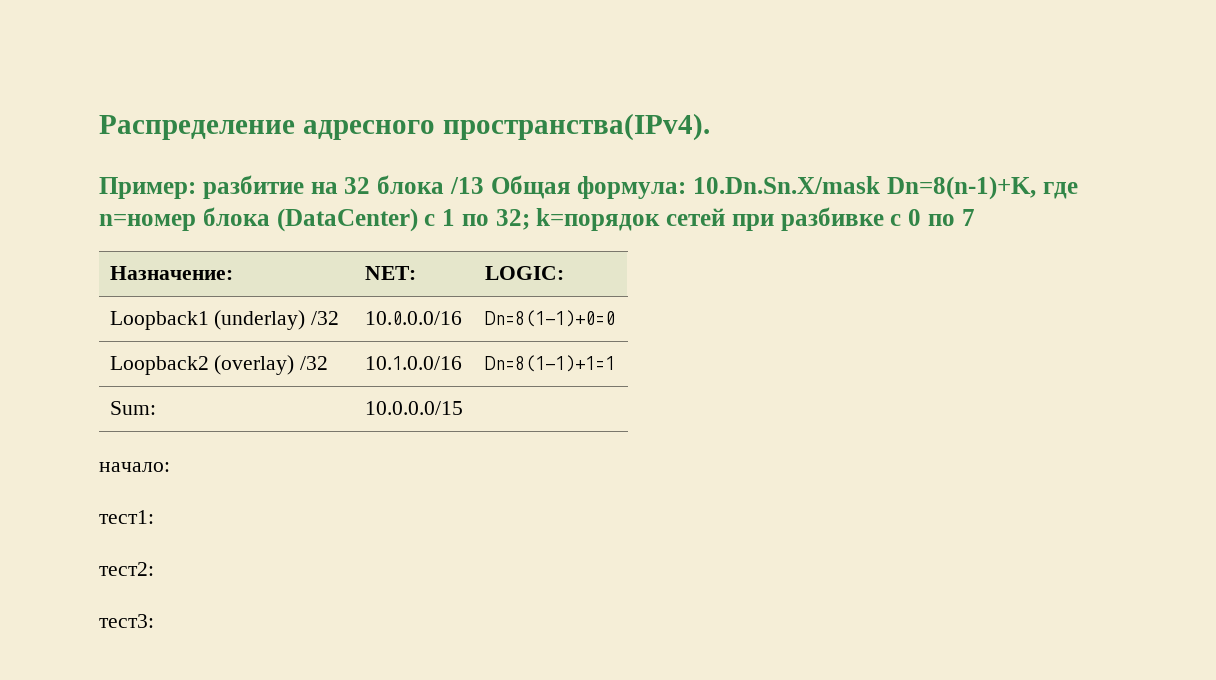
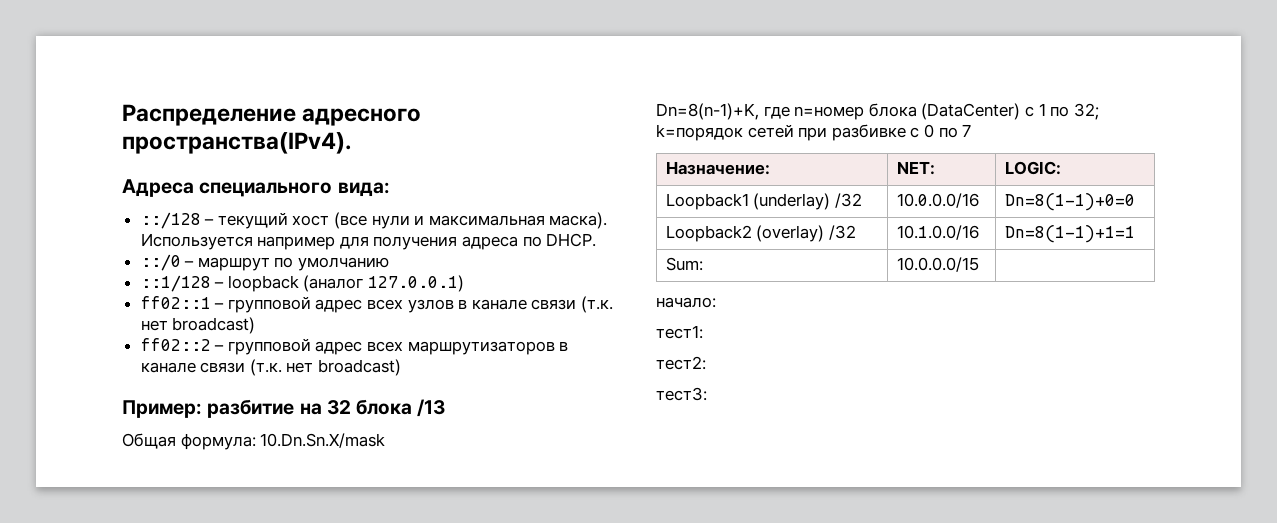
(710, 127) none -> [122,179,390,197] [140,212,608,229] [140,233,597,250] [140,254,390,271] [140,275,465,292] [140,296,614,313] [140,317,256,334] [140,338,569,355] [140,359,402,376] // Адреса специального вида: // ::/128 – текущий хост (все нули и максимальная маска). Используется например для получения адреса по DHCP. // ::/0 – маршрут по умолчанию // ::1/128 – loopback (аналог 127.0.0.1) // ff02::1 – групповой адрес всех узлов в канале связи (т.к. нет broadcast) // ff02::2 – групповой адрес всех маршрутизаторов в канале связи (т.к. нет broadcast)
(484, 185) none -> (446, 408) //
(880, 185) none -> (386, 440) //

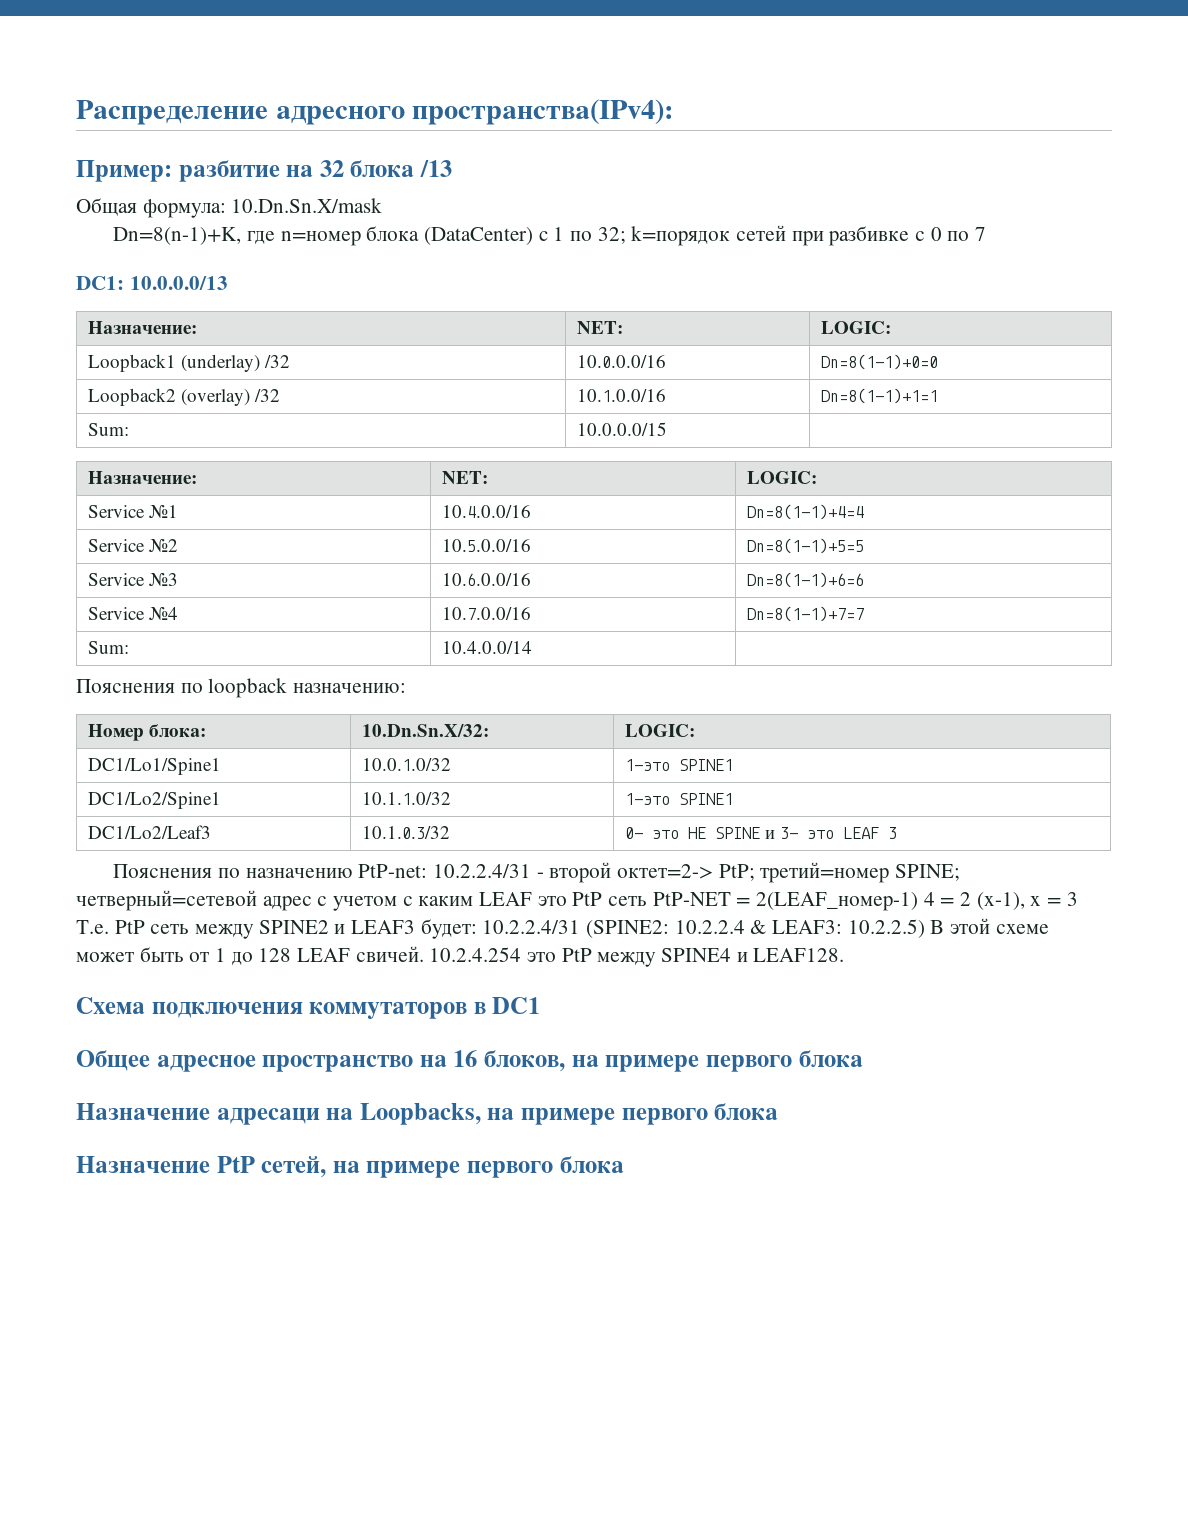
[122,132,351,154] [122,179,390,197] [140,212,608,229] [140,233,597,250] [140,254,390,271] [140,275,465,292] [140,296,614,313] [140,317,256,334] [140,338,569,355] [140,359,402,376] пространства(IPv4). // Адреса специального вида: // ::/128 – текущий хост (все нули и максимальная маска). Используется например для получения адреса по DHCP. // ::/0 – маршрут по умолчанию // ::1/128 – loopback (аналог 127.0.0.1) // ff02::1 – групповой адрес всех узлов в канале связи (т.к. нет broadcast) // ff02::2 – групповой адрес всех маршрутизаторов в канале связи (т.к. нет broadcast) -> [412,99,674,125] пространства(IPv4):
(972, 130) none -> [76,276,228,290] // DC1: 10.0.0.0/13
[656,297,716,308] [656,325,703,339] [656,356,706,370] [656,387,707,401] // начало: // тест1: // тест2: // тест3: -> [87,471,197,484] [441,471,488,484] [746,471,817,484] [87,505,178,518] [441,505,531,518] [746,504,864,520] [87,539,178,552] [441,539,531,552] [746,538,864,554] [87,573,178,586] [441,573,531,586] [746,572,864,588] [87,607,178,620] [441,607,531,620] [746,606,864,622] [87,641,129,654] [441,641,532,654] [76,678,407,698] [87,724,206,741] [361,724,489,737] [624,724,695,737] [87,758,221,775] [361,758,451,771] [624,759,733,771] [87,792,221,809] [361,792,451,805] [624,793,733,805] [87,825,211,839] [361,826,450,839] [624,827,898,839] [113,862,961,883] [76,890,1078,911] [76,918,1049,939] [76,946,845,967] [76,997,541,1019] [76,1050,863,1072] [76,1103,779,1125] [76,1156,624,1178] // Назначение: | NET: | LOGIC: // Service №1 | 10.4.0.0/16 | Dn=8(1-1)+4=4 // Service №2 | 10.5.0.0/16 | Dn=8(1-1)+5=5 // Service №3 | 10.6.0.0/16 | Dn=8(1-1)+6=6 // Service №4 | 10.7.0.0/16 | Dn=8(1-1)+7=7 // Sum: | 10.4.0.0/14 | // Пояснения по loopback назначению: // Номер блока: | 10.Dn.Sn.X/32: | LOGIC: // DC1/Lo1/Spine1 | 10.0.1.0/32 | 1-это SPINE1 // DC1/Lo2/Spine1 | 10.1.1.0/32 | 1-это SPINE1 // DC1/Lo2/Leaf3 | 10.1.0.3/32 | 0- это НЕ SPINE и 3- это LEAF 3 // Пояснения по назначению PtP-net: 10.2.2.4/31 - второй октет=2-> PtP; третий=номер SPINE; четверный=сетевой адрес с учетом с каким LEAF это PtP сеть PtP-NET = 2(LEAF_номер-1) 4 = 2 (x-1), x = 3 Т.е. PtP сеть между SPINE2 и LEAF3 будет: 10.2.2.4/31 (SPINE2: 10.2.2.4 & LEAF3: 10.2.2.5) В этой схеме может быть от 1 до 128 LEAF свичей. 10.2.4.254 это PtP между SPINE4 и LEAF128. // Схема подключения коммутаторов в DC1 // Общее адресное пространство на 16 блоков, на примере первого блока // Назначение адресаци на Loopbacks, на примере первого блока // Назначение PtP сетей, на примере первого блока

